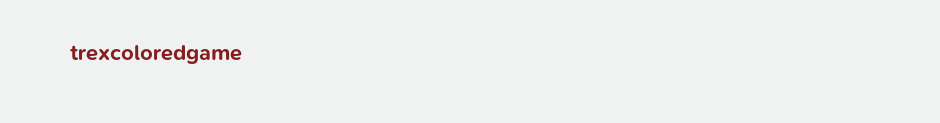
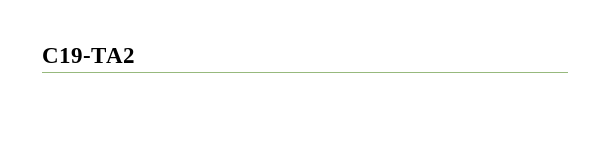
[70,45,242,64] trexcoloredgame -> [42,48,135,63] C19-TA2

